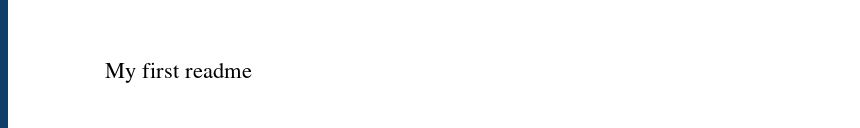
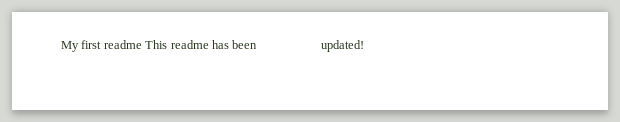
(253, 70) none -> [145,40,364,52] This readme has been updated!

